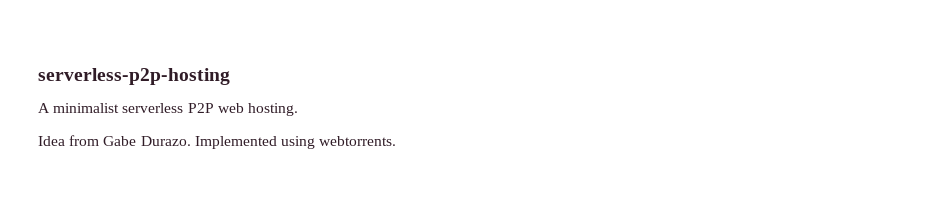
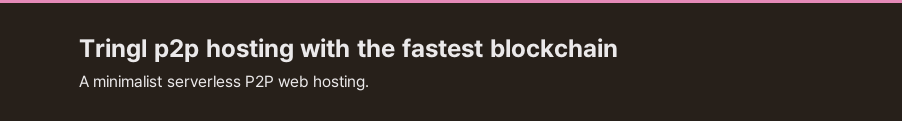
[38,68,230,85] serverless-p2p-hosting -> [79,38,618,63] Tringl p2p hosting with the fastest blockchain
[38,135,397,149] // Idea from Gabe Durazo. Implemented using webtorrents. -> (369, 83) none

